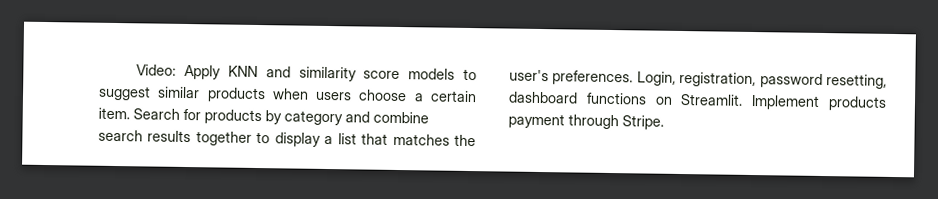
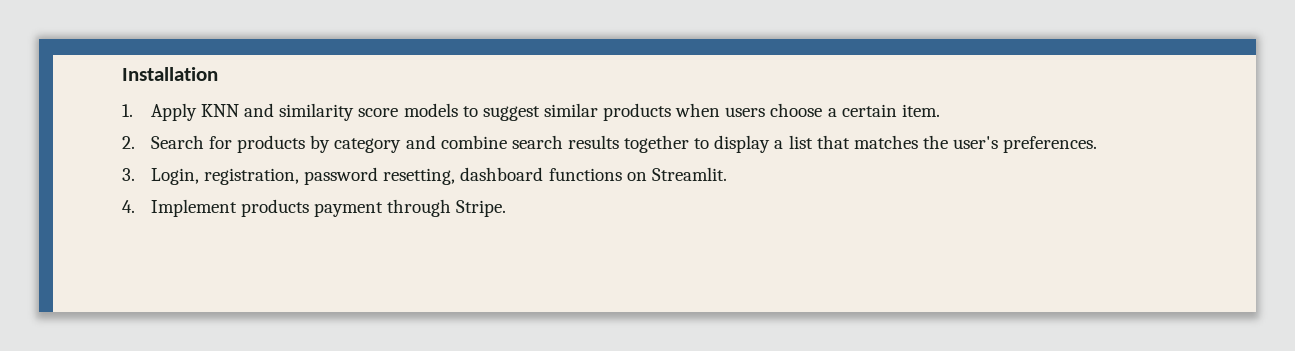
[136,64,177,76] Video: -> [122,67,218,81] [122,104,133,117] Installation // 1.
(130, 113) none -> [122,136,135,149] // 2.
(634, 78) none -> [122,168,135,181] // 3.
(744, 99) none -> [122,200,135,213] // 4.

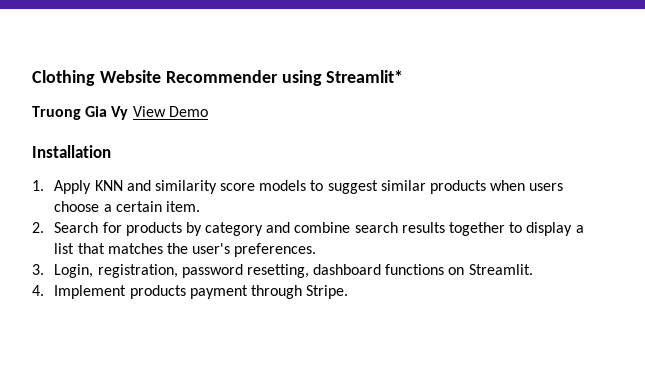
(122, 74) none -> [32,70,404,86] [32,106,208,120] Clothing Website Recommender using Streamlit* // Truong Gia Vy View Demo //

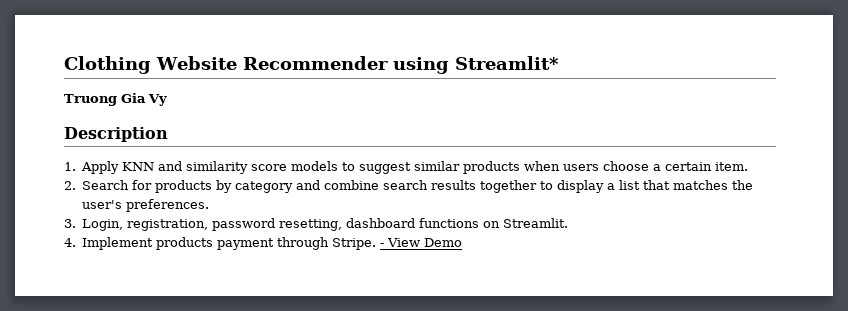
[132,106,208,117] [32,145,111,158] View Demo // Installation -> [64,127,168,142] // Description
(349, 292) none -> [380,238,463,247] - View Demo

